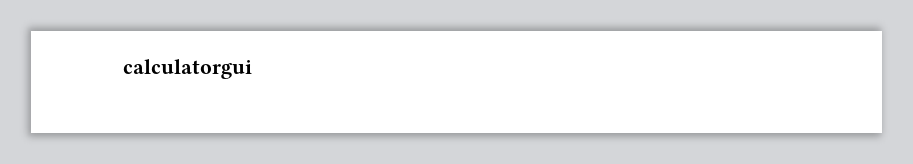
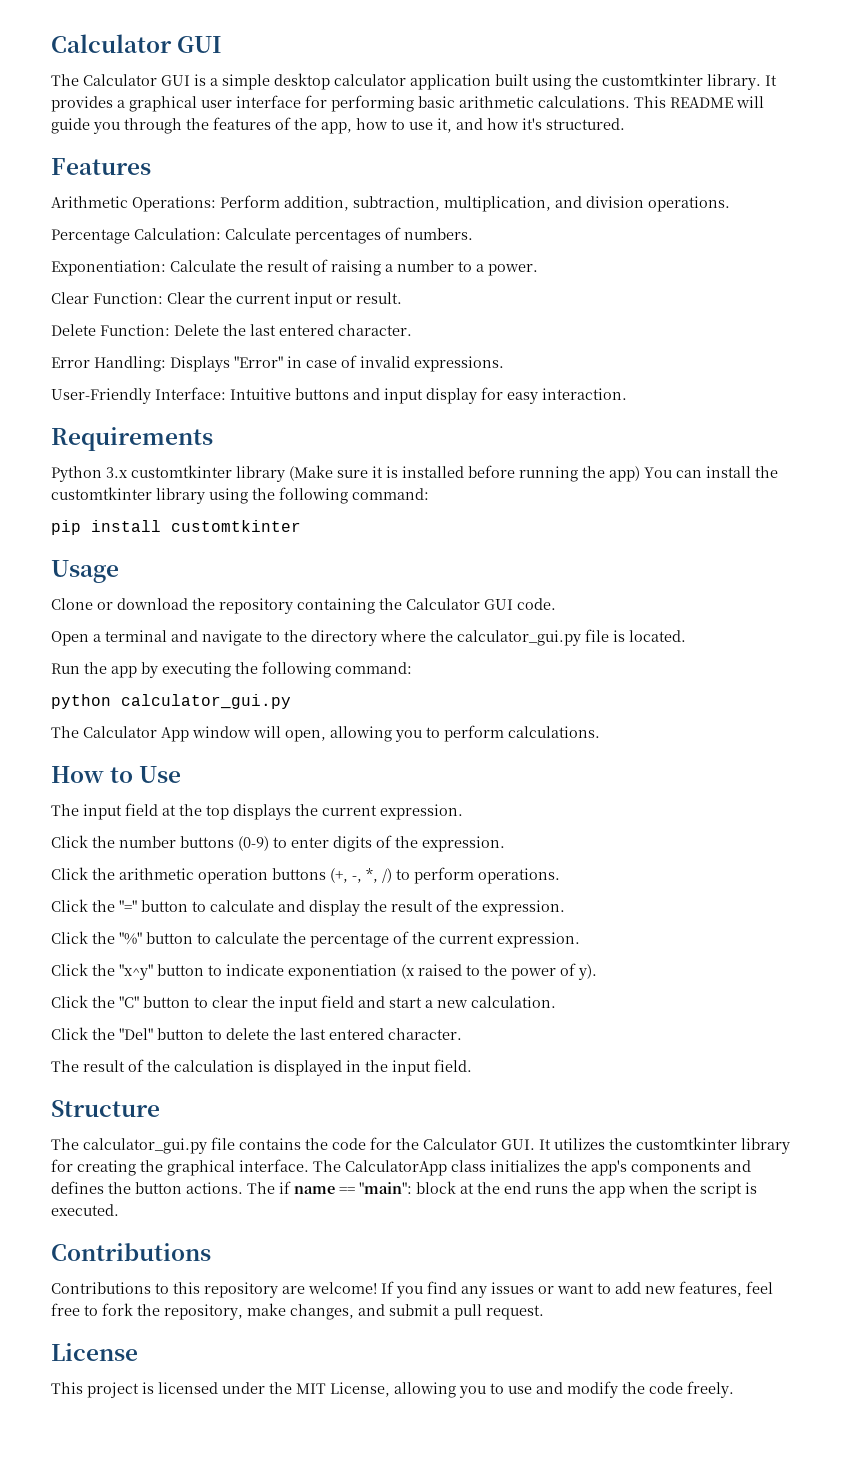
[123,59,252,79] calculatorgui -> [51,34,223,53] [51,73,777,90] [51,95,764,112] [51,117,625,134] [51,158,151,175] [51,195,730,212] [51,227,473,244] [51,259,538,276] [51,292,402,308] [51,324,412,336] [51,355,504,372] [51,387,627,404] [51,427,213,451] [51,465,778,482] [51,487,429,504] [51,520,301,535] [51,560,119,583] [51,598,556,614] [51,629,686,646] [51,661,412,678] [51,694,291,709] [51,725,600,742] [51,766,182,783] [51,803,463,820] [51,835,505,852] [51,867,560,884] [51,899,565,916] [51,931,580,948] [51,963,597,980] [51,995,556,1012] [51,1027,462,1040] [51,1059,472,1076] [51,1100,160,1117] [51,1137,790,1154] [51,1159,751,1176] [51,1181,757,1198] [51,1204,119,1216] [51,1243,211,1261] [51,1281,773,1298] [51,1303,544,1320] [51,1343,138,1361] [51,1381,734,1398] Calculator GUI // The Calculator GUI is a simple desktop calculator application built using the customtkinter library. It provides a graphical user interface for performing basic arithmetic calculations. This README will guide you through the features of the app, how to use it, and how it's structured. // Features // Arithmetic Operations: Perform addition, subtraction, multiplication, and division operations. // Percentage Calculation: Calculate percentages of numbers. // Exponentiation: Calculate the result of raising a number to a power. // Clear Function: Clear the current input or result. // Delete Function: Delete the last entered character. // Error Handling: Displays "Error" in case of invalid expressions. // User-Friendly Interface: Intuitive buttons and input display for easy interaction. // Requirements // Python 3.x customtkinter library (Make sure it is installed before running the app) You can install the customtkinter library using the following command: // pip install customtkinter // Usage // Clone or download the repository containing the Calculator GUI code. // Open a terminal and navigate to the directory where the calculator_gui.py file is located. // Run the app by executing the following command: // python calculator_gui.py // The Calculator App window will open, allowing you to perform calculations. // How to Use // The input field at the top displays the current expression. // Click the number buttons (0-9) to enter digits of the expression. // Click the arithmetic operation buttons (+, -, *, /) to perform operations. // Click the "=" button to calculate and display the result of the expression. // Click the "%" button to calculate the percentage of the current expression. // Click the "x^y" button to indicate exponentiation (x raised to the power of y). // Click the "C" button to clear the input field and start a new calculation. // Click the "Del" button to delete the last entered character. // The result of the calculation is displayed in the input field. // Structure // The calculator_gui.py file contains the code for the Calculator GUI. It utilizes the customtkinter library for creating the graphical interface. The CalculatorApp class initializes the app's components and defines the button actions. The if name == "main": block at the end runs the app when the script is executed. // Contributions // Contributions to this repository are welcome! If you find any issues or want to add new features, feel free to fork the repository, make changes, and submit a pull request. // License // This project is licensed under the MIT License, allowing you to use and modify the code freely.

